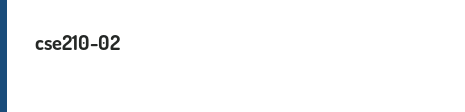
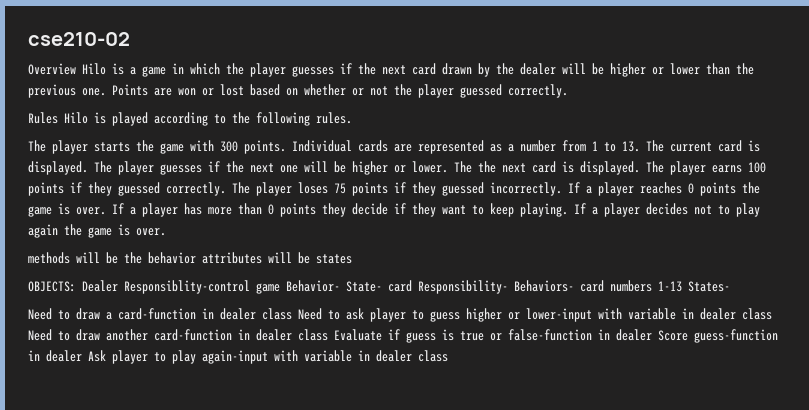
(120, 42) none -> [28,63,754,77] [28,84,568,98] [28,112,352,126] [28,140,760,154] [28,161,766,175] [28,182,760,196] [28,203,760,217] [28,224,166,238] [28,252,352,264] [28,280,730,294] [28,308,772,322] [28,329,778,343] [28,350,448,364] // Overview Hilo is a game in which the player guesses if the next card drawn by the dealer will be higher or lower than the previous one. Points are won or lost based on whether or not the player guessed correctly. // Rules Hilo is played according to the following rules. // The player starts the game with 300 points. Individual cards are represented as a number from 1 to 13. The current card is displayed. The player guesses if the next one will be higher or lower. The the next card is displayed. The player earns 100 points if they guessed correctly. The player loses 75 points if they guessed incorrectly. If a player reaches 0 points the game is over. If a player has more than 0 points they decide if they want to keep playing. If a player decides not to play again the game is over. // methods will be the behavior attributes will be states // OBJECTS: Dealer Responsiblity-control game Behavior- State- card Responsibility- Behaviors- card numbers 1-13 States- // Need to draw a card-function in dealer class Need to ask player to guess higher or lower-input with variable in dealer class Need to draw another card-function in dealer class Evaluate if guess is true or false-function in dealer Score guess-function in dealer Ask player to play again-input with variable in dealer class

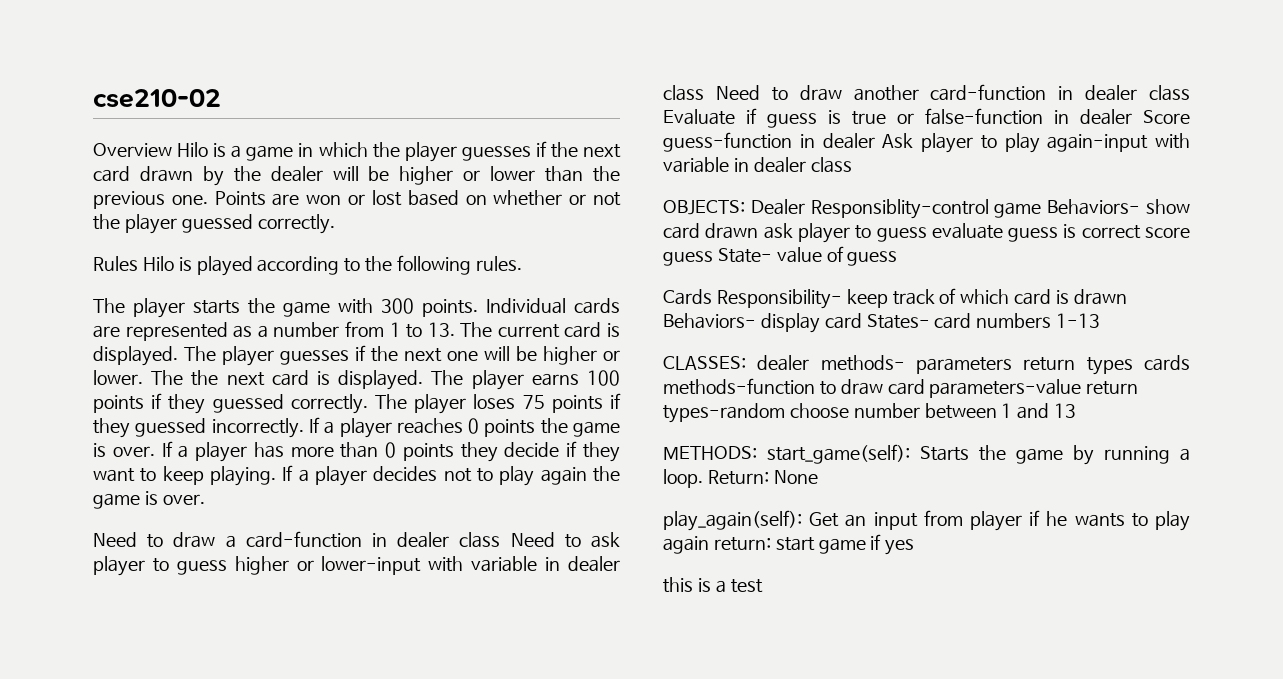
[28,252,352,264] [28,280,730,294] // methods will be the behavior attributes will be states // OBJECTS: Dealer Responsiblity-control game Behavior- State- card Responsibility- Behaviors- card numbers 1-13 States- -> (205, 499) none
(448, 356) none -> [663,199,1190,219] [663,223,1190,243] [663,246,898,266] [663,288,1127,309] [663,313,1101,333] [663,355,1190,375] [663,378,1139,398] [663,403,1077,423] [663,444,1190,465] [663,469,818,488] [663,510,1190,531] [663,534,915,555] [663,577,763,593] // OBJECTS: Dealer Responsiblity-control game Behaviors- show card drawn ask player to guess evaluate guess is correct score guess State- value of guess // Cards Responsibility- keep track of which card is drawn Behaviors- display card States- card numbers 1-13 // CLASSES: dealer methods- parameters return types cards methods-function to draw card parameters-value return types-random choose number between 1 and 13 // METHODS: start_game(self): Starts the game by running a loop. Return: None // play_again(self): Get an input from player if he wants to play again return: start game if yes // this is a test

